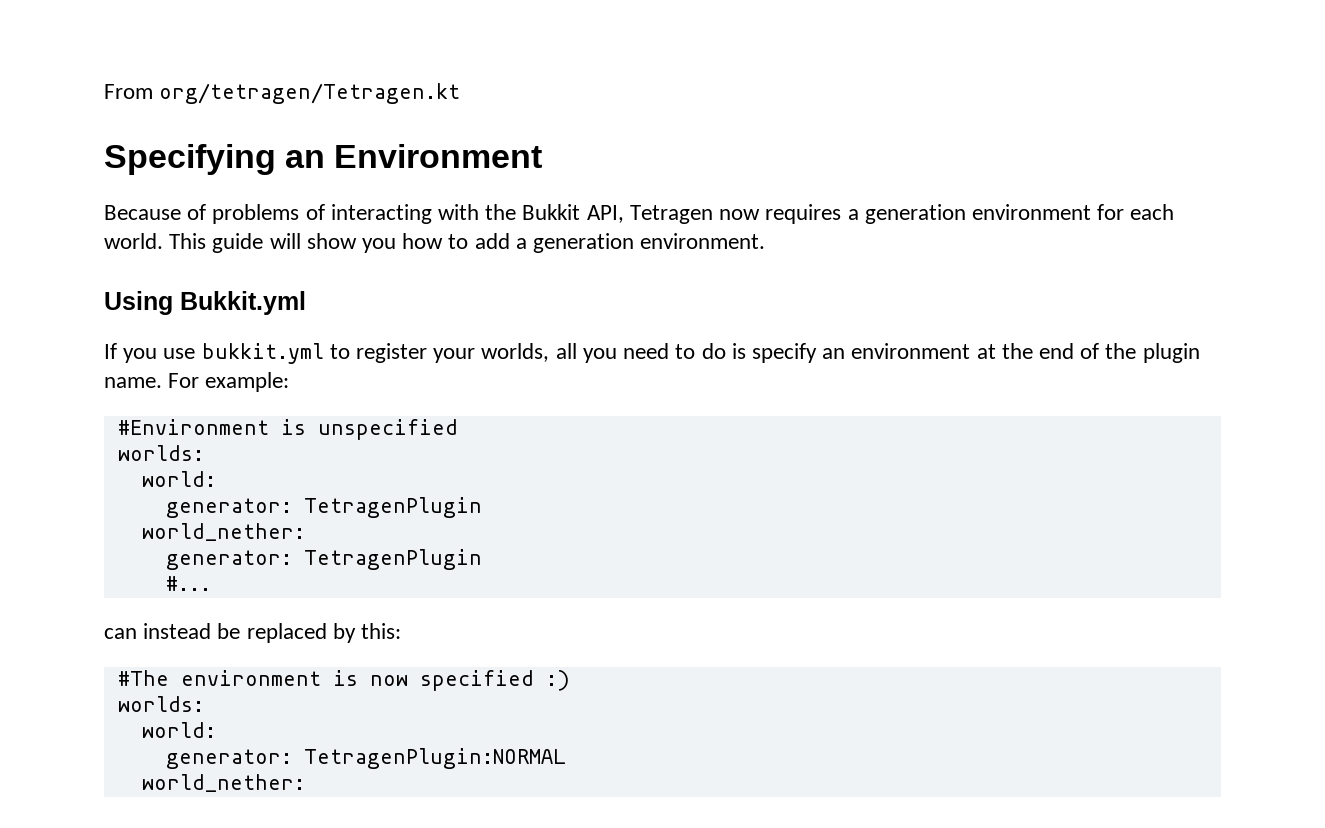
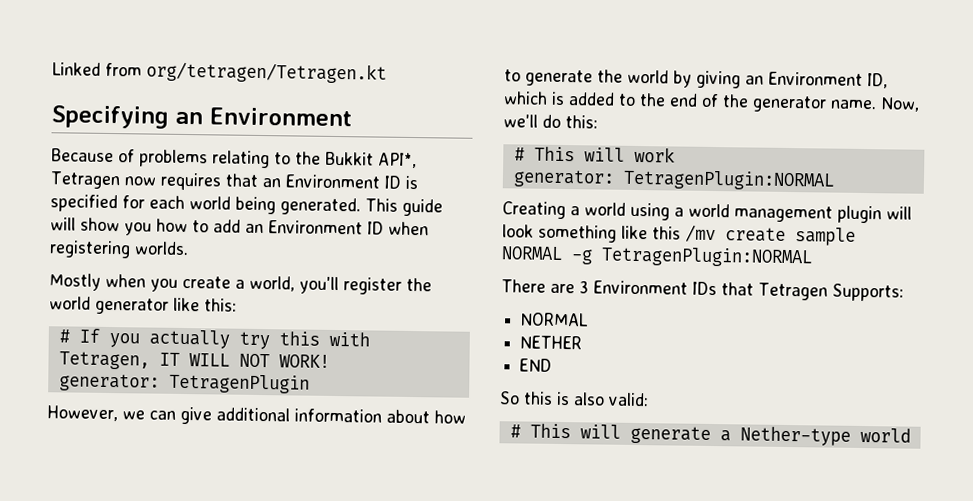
[104,84,153,99] From -> [52,62,142,77] Linked from
[305,204,480,224] of interacting with -> [212,150,291,169] relating to
[586,205,624,223] API, -> [378,152,417,169] API*,
[847,204,1175,224] [104,233,163,249] a generation environment for each world. -> [224,173,418,190] [50,194,361,216] that an Environment ID is specified for each world being generated.
[515,233,766,253] [104,291,306,315] [104,343,1200,364] [104,372,290,392] [117,419,458,440] [117,445,204,461] [141,471,216,487] [165,497,482,518] [141,523,305,541] [165,549,482,570] [165,576,211,591] [104,623,402,643] [117,670,570,691] [117,696,204,712] [141,722,216,738] [165,748,566,769] [141,774,305,792] a generation environment. // Using Bukkit.yml // If you use bukkit.yml to register your worlds, all you need to do is specify an environment at the end of the plugin name. For example: // #Environment is unspecified // worlds: // world: // generator: TetragenPlugin // world_nether: // generator: TetragenPlugin // #... // can instead be replaced by this: // #The environment is now specified :) // worlds: // world: // generator: TetragenPlugin:NORMAL // world_nether: -> [245,220,429,236] [49,240,189,259] [49,273,432,295] [49,296,237,315] [58,328,370,350] [58,351,330,370] [58,373,310,394] [47,405,466,425] [504,69,888,89] [503,91,920,113] [503,114,598,129] [513,146,675,163] [512,169,835,191] [502,201,912,224] [502,224,856,246] [501,246,813,268] [501,279,904,302] [520,312,590,327] [519,335,583,350] [519,358,553,372] [499,391,649,407] [509,423,911,446] an Environment ID when registering worlds. // Mostly when you create a world, you'll register the world generator like this: // # If you actually try this with Tetragen, IT WILL NOT WORK! // generator: TetragenPlugin // However, we can give additional information about how to generate the world by giving an Environment ID, which is added to the end of the generator name. Now, we'll do this: // # This will work // generator: TetragenPlugin:NORMAL // Creating a world using a world management plugin will look something like this /mv create sample NORMAL -g TetragenPlugin:NORMAL // There are 3 Environment IDs that Tetragen Supports: // NORMAL // NETHER // END // So this is also valid: // # This will generate a Nether-type world

